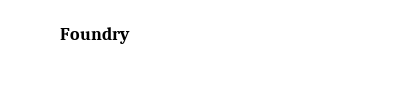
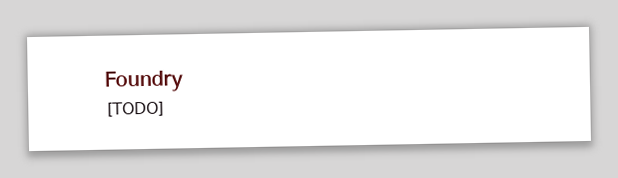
(130, 35) none -> [105,101,166,117] // [TODO]

